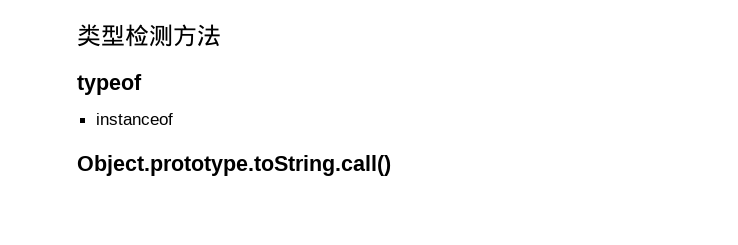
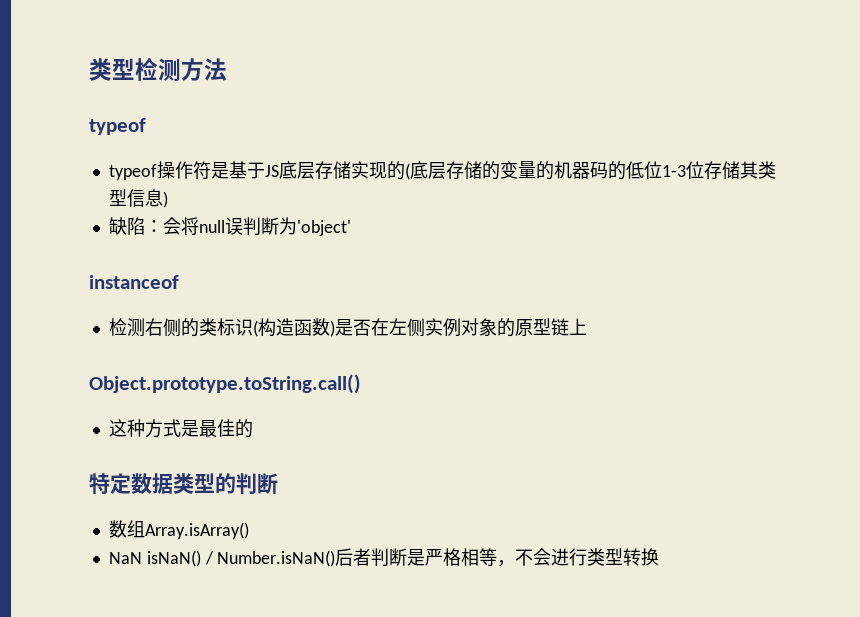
[95,113,173,125] [77,155,391,176] instanceof // Object.prototype.toString.call() -> [108,161,776,180] [108,189,168,208] [108,217,351,236] [89,275,179,289] [108,318,587,337] [89,374,361,394] [108,419,253,438] [89,473,278,495] [108,520,249,539] [108,548,660,567] typeof操作符是基于JS底层存储实现的(底层存储的变量的机器码的低位1-3位存储其类型信息) // 缺陷：会将null误判断为'object' // instanceof // 检测右侧的类标识(构造函数)是否在左侧实例对象的原型链上 // Object.prototype.toString.call() // 这种方式是最佳的 // 特定数据类型的判断 // 数组Array.isArray() // NaN isNaN() / Number.isNaN()后者判断是严格相等，不会进行类型转换

